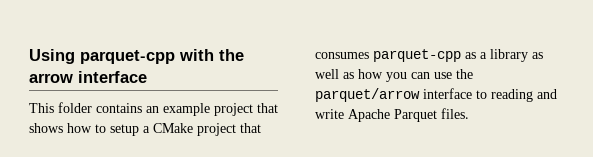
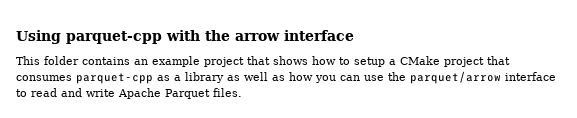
[491,89,533,102] reading -> [31,88,57,97] read

